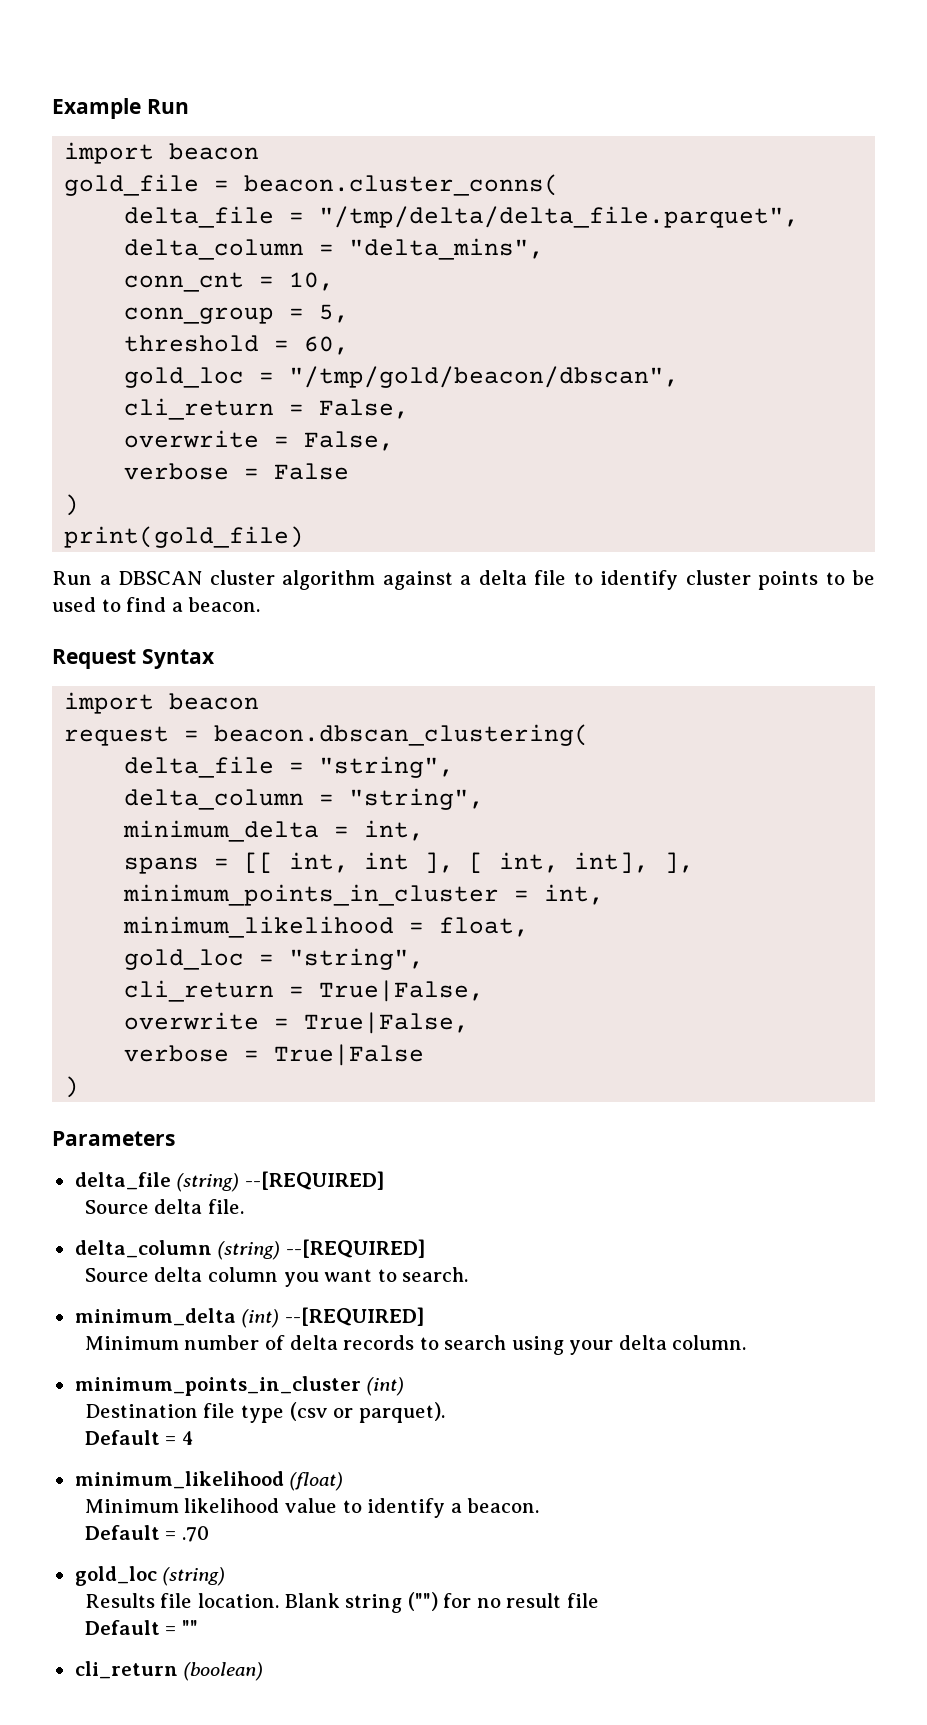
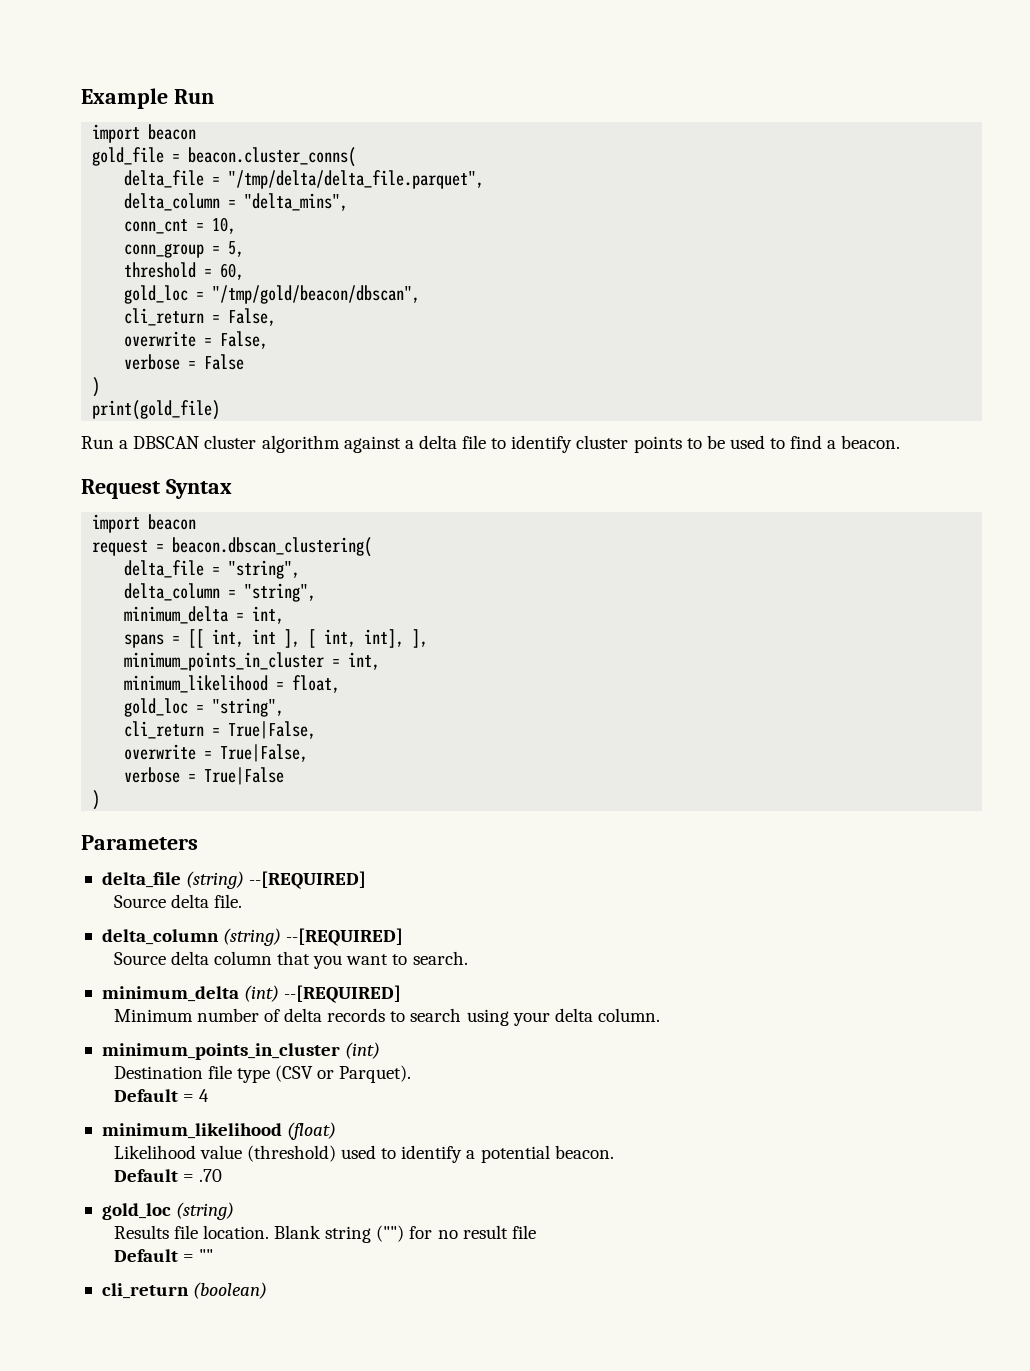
(278, 1274) none -> [276,951,310,965] that
[289,1402,445,1423] (csv or parquet). -> [274,1065,412,1083] (CSV or Parquet).
[84,1498,337,1513] Minimum likelihood value -> [113,1145,376,1162] Likelihood value (threshold) used
(462, 1508) none -> [480,1145,550,1163] potential

